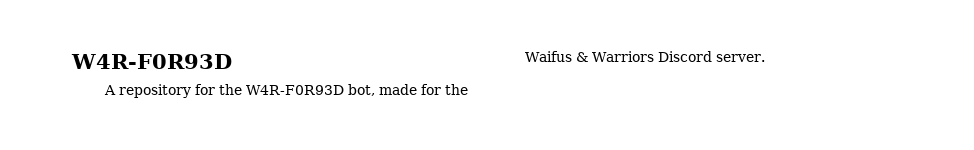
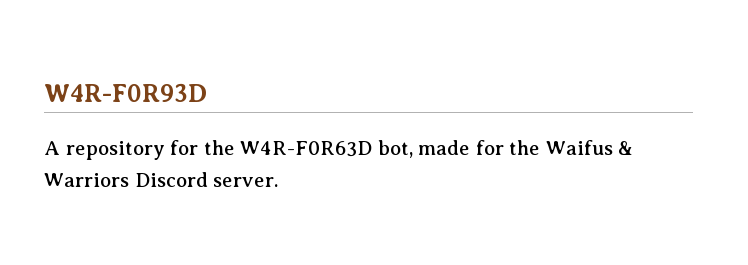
[246,85,345,95] W4R-F0R93D -> [240,141,373,157] W4R-F0R63D

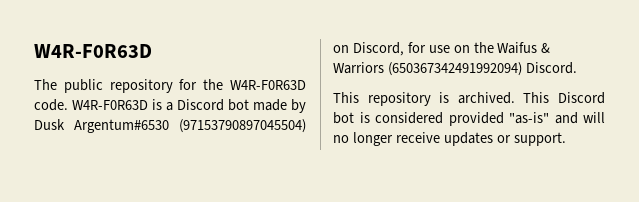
[44,83,207,102] [44,141,60,155] W4R-F0R93D // A -> [34,44,152,58] [34,79,103,93] W4R-F0R63D // The public
[377,140,634,158] [44,172,279,187] bot, made for the Waifus & Warriors Discord server. -> [34,99,306,113] [34,119,306,133] [333,42,551,56] [333,62,577,76] [333,92,605,106] [333,112,605,126] [333,132,566,146] code. W4R-F0R63D is a Discord bot made by Dusk Argentum#6530 (97153790897045504) on Discord, for use on the Waifus & Warriors (650367342491992094) Discord. // This repository is archived. This Discord bot is considered provided "as-is" and will no longer receive updates or support.

